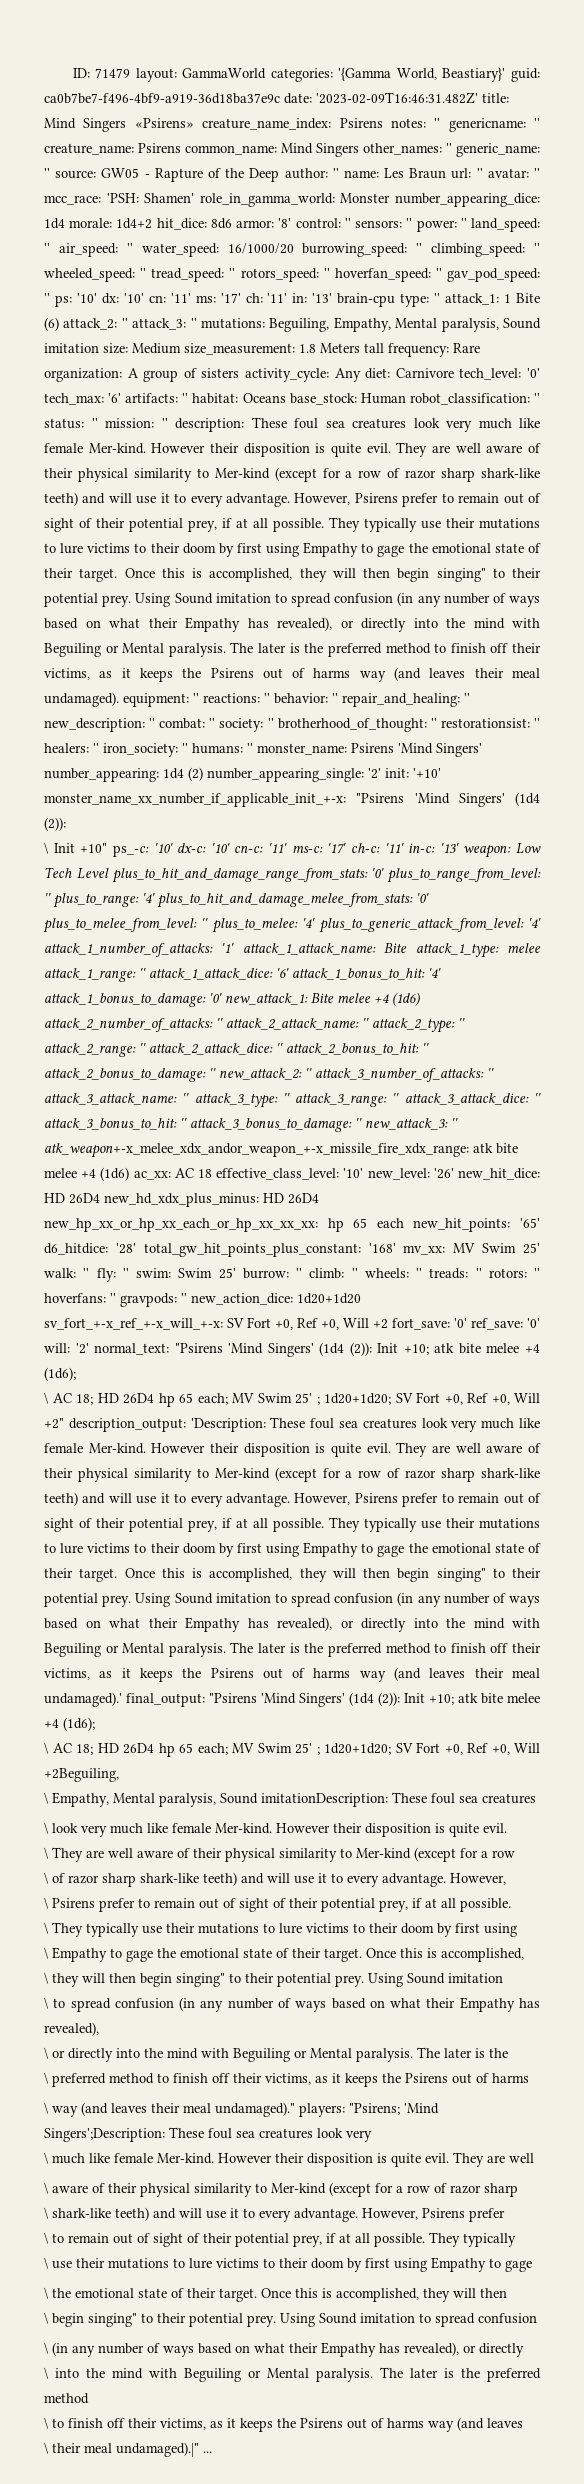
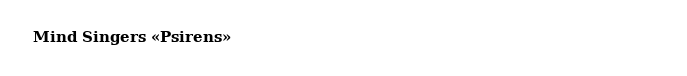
[72,67,540,82] [44,92,509,104] [44,118,540,132] [44,143,540,157] [44,168,540,182] [44,193,540,207] [44,218,540,232] [44,243,540,257] [44,268,540,282] [44,293,541,307] [44,317,541,332] [44,343,480,357] [44,368,541,382] [44,393,540,405] [44,417,540,432] [44,442,542,457] [44,467,540,482] [44,492,541,507] [44,517,540,532] [44,542,541,557] [44,568,541,582] [44,592,541,607] [44,617,540,632] [44,642,542,657] [44,667,541,682] [44,692,470,707] [44,718,540,732] [44,743,482,757] [44,767,441,782] [44,792,540,807] [44,817,66,831] [44,842,541,858] [44,867,541,883] [44,893,429,908] [43,918,541,933] [44,943,541,958] [44,968,441,982] [44,992,420,1007] [44,1018,465,1033] [44,1043,429,1057] [44,1068,494,1082] [44,1093,541,1108] [44,1118,458,1132] [44,1143,518,1158] [44,1167,540,1181] [44,1193,319,1207] [44,1218,541,1232] [44,1243,540,1257] [44,1268,540,1282] [44,1293,361,1307] [44,1317,540,1330] [44,1342,541,1357] [44,1367,76,1381] [44,1392,540,1407] [44,1417,541,1432] [44,1442,542,1457] [44,1467,540,1482] [44,1492,541,1507] [44,1517,540,1532] [44,1542,541,1557] [44,1568,541,1582] [44,1592,541,1607] [44,1617,540,1632] [44,1642,542,1657] [44,1667,541,1682] [44,1692,540,1707] [44,1717,95,1731] [44,1742,540,1757] [44,1768,119,1782] [44,1792,536,1807] [44,1822,507,1837] [44,1847,515,1862] [44,1872,506,1887] [44,1897,511,1912] [44,1922,517,1937] [44,1947,524,1962] [44,1972,503,1987] [44,1997,540,2012] [44,2022,99,2036] [44,2047,508,2062] [44,2072,529,2087] [44,2102,439,2117] [44,2127,372,2142] [44,2152,534,2167] [44,2182,518,2197] [44,2207,505,2222] [44,2232,516,2247] [44,2257,532,2272] [44,2287,507,2302] [44,2312,537,2327] [44,2342,524,2357] [44,2367,541,2382] [44,2393,89,2404] [44,2417,523,2432] [44,2442,212,2457] ID: 71479 layout: GammaWorld categories: '{Gamma World, Beastiary}' guid: ca0b7be7-f496-4bf9-a919-36d18ba37e9c date: '2023-02-09T16:46:31.482Z' title: Mind Singers «Psirens» creature_name_index: Psirens notes: '' genericname: '' creature_name: Psirens common_name: Mind Singers other_names: '' generic_name: '' source: GW05 - Rapture of the Deep author: '' name: Les Braun url: '' avatar: '' mcc_race: 'PSH: Shamen' role_in_gamma_world: Monster number_appearing_dice: 1d4 morale: 1d4+2 hit_dice: 8d6 armor: '8' control: '' sensors: '' power: '' land_speed: '' air_speed: '' water_speed: 16/1000/20 burrowing_speed: '' climbing_speed: '' wheeled_speed: '' tread_speed: '' rotors_speed: '' hoverfan_speed: '' gav_pod_speed: '' ps: '10' dx: '10' cn: '11' ms: '17' ch: '11' in: '13' brain-cpu type: '' attack_1: 1 Bite (6) attack_2: '' attack_3: '' mutations: Beguiling, Empathy, Mental paralysis, Sound imitation size: Medium size_measurement: 1.8 Meters tall frequency: Rare organization: A group of sisters activity_cycle: Any diet: Carnivore tech_level: '0' tech_max: '6' artifacts: '' habitat: Oceans base_stock: Human robot_classification: '' status: '' mission: '' description: These foul sea creatures look very much like female Mer-kind. However their disposition is quite evil. They are well aware of their physical similarity to Mer-kind (except for a row of razor sharp shark-like teeth) and will use it to every advantage. However, Psirens prefer to remain out of sight of their potential prey, if at all possible. They typically use their mutations to lure victims to their doom by first using Empathy to gage the emotional state of their target. Once this is accomplished, they will then begin singing" to their potential prey. Using Sound imitation to spread confusion (in any number of ways based on what their Empathy has revealed), or directly into the mind with Beguiling or Mental paralysis. The later is the preferred method to finish off their victims, as it keeps the Psirens out of harms way (and leaves their meal undamaged). equipment: '' reactions: '' behavior: '' repair_and_healing: '' new_description: '' combat: '' society: '' brotherhood_of_thought: '' restorationsist: '' healers: '' iron_society: '' humans: '' monster_name: Psirens 'Mind Singers' number_appearing: 1d4 (2) number_appearing_single: '2' init: '+10' monster_name_xx_number_if_applicable_init_+-x: "Psirens 'Mind Singers' (1d4 (2)): // \ Init +10" ps_-c: '10' dx-c: '10' cn-c: '11' ms-c: '17' ch-c: '11' in-c: '13' weapon: Low Tech Level plus_to_hit_and_damage_range_from_stats: '0' plus_to_range_from_level: '' plus_to_range: '4' plus_to_hit_and_damage_melee_from_stats: '0' plus_to_melee_from_level: '' plus_to_melee: '4' plus_to_generic_attack_from_level: '4' attack_1_number_of_attacks: '1' attack_1_attack_name: Bite attack_1_type: melee attack_1_range: '' attack_1_attack_dice: '6' attack_1_bonus_to_hit: '4' attack_1_bonus_to_damage: '0' new_attack_1: Bite melee +4 (1d6) attack_2_number_of_attacks: '' attack_2_attack_name: '' attack_2_type: '' attack_2_range: '' attack_2_attack_dice: '' attack_2_bonus_to_hit: '' attack_2_bonus_to_damage: '' new_attack_2: '' attack_3_number_of_attacks: '' attack_3_attack_name: '' attack_3_type: '' attack_3_range: '' attack_3_attack_dice: '' attack_3_bonus_to_hit: '' attack_3_bonus_to_damage: '' new_attack_3: '' atk_weapon+-x_melee_xdx_andor_weapon_+-x_missile_fire_xdx_range: atk bite melee +4 (1d6) ac_xx: AC 18 effective_class_level: '10' new_level: '26' new_hit_dice: HD 26D4 new_hd_xdx_plus_minus: HD 26D4 new_hp_xx_or_hp_xx_each_or_hp_xx_xx_xx: hp 65 each new_hit_points: '65' d6_hitdice: '28' total_gw_hit_points_plus_constant: '168' mv_xx: MV Swim 25' walk: '' fly: '' swim: Swim 25' burrow: '' climb: '' wheels: '' treads: '' rotors: '' hoverfans: '' gravpods: '' new_action_dice: 1d20+1d20 sv_fort_+-x_ref_+-x_will_+-x: SV Fort +0, Ref +0, Will +2 fort_save: '0' ref_save: '0' will: '2' normal_text: "Psirens 'Mind Singers' (1d4 (2)): Init +10; atk bite melee +4 (1d6); // \ AC 18; HD 26D4 hp 65 each; MV Swim 25' ; 1d20+1d20; SV Fort +0, Ref +0, Will +2" description_output: 'Description: These foul sea creatures look very much like female Mer-kind. However their disposition is quite evil. They are well aware of their physical similarity to Mer-kind (except for a row of razor sharp shark-like teeth) and will use it to every advantage. However, Psirens prefer to remain out of sight of their potential prey, if at all possible. They typically use their mutations to lure victims to their doom by first using Empathy to gage the emotional state of their target. Once this is accomplished, they will then begin singing" to their potential prey. Using Sound imitation to spread confusion (in any number of ways based on what their Empathy has revealed), or directly into the mind with Beguiling or Mental paralysis. The later is the preferred method to finish off their victims, as it keeps the Psirens out of harms way (and leaves their meal undamaged).' final_output: "Psirens 'Mind Singers' (1d4 (2)): Init +10; atk bite melee +4 (1d6); // \ AC 18; HD 26D4 hp 65 each; MV Swim 25' ; 1d20+1d20; SV Fort +0, Ref +0, Will +2Beguiling, // \ Empathy, Mental paralysis, Sound imitationDescription: These foul sea creatures // \ look very much like female Mer-kind. However their disposition is quite evil. // \ They are well aware of their physical similarity to Mer-kind (except for a row // \ of razor sharp shark-like teeth) and will use it to every advantage. However, // \ Psirens prefer to remain out of sight of their potential prey, if at all possible. // \ They typically use their mutations to lure victims to their doom by first using // \ Empathy to gage the emotional state of their target. Once this is accomplished, // \ they will then begin singing" to their potential prey. Using Sound imitation // \ to spread confusion (in any number of ways based on what their Empathy has revealed), // \ or directly into the mind with Beguiling or Mental paralysis. The later is the // \ preferred method to finish off their victims, as it keeps the Psirens out of harms // \ way (and leaves their meal undamaged)." players: "Psirens; 'Mind Singers';Description: These foul sea creatures look very // \ much like female Mer-kind. However their disposition is quite evil. They are well // \ aware of their physical similarity to Mer-kind (except for a row of razor sharp // \ shark-like teeth) and will use it to every advantage. However, Psirens prefer // \ to remain out of sight of their potential prey, if at all possible. They typically // \ use their mutations to lure victims to their doom by first using Empathy to gage // \ the emotional state of their target. Once this is accomplished, they will then // \ begin singing" to their potential prey. Using Sound imitation to spread confusion // \ (in any number of ways based on what their Empathy has revealed), or directly // \ into the mind with Beguiling or Mental paralysis. The later is the preferred method // \ to finish off their victims, as it keeps the Psirens out of harms way (and leaves // \ their meal undamaged).|" ... -> [33,31,231,45] Mind Singers «Psirens»

